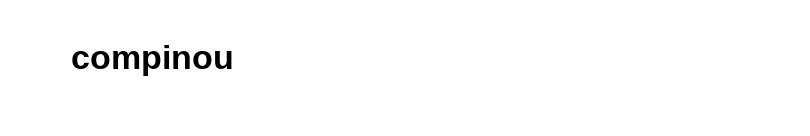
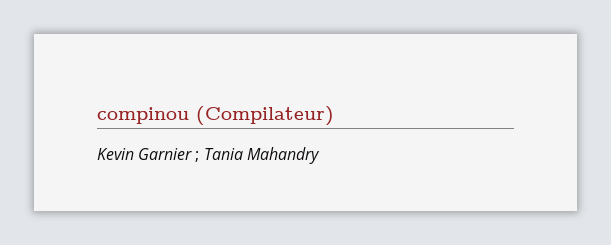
(234, 60) none -> [196,106,334,126] [97,147,320,164] (Compilateur) // Kevin Garnier ; Tania Mahandry

